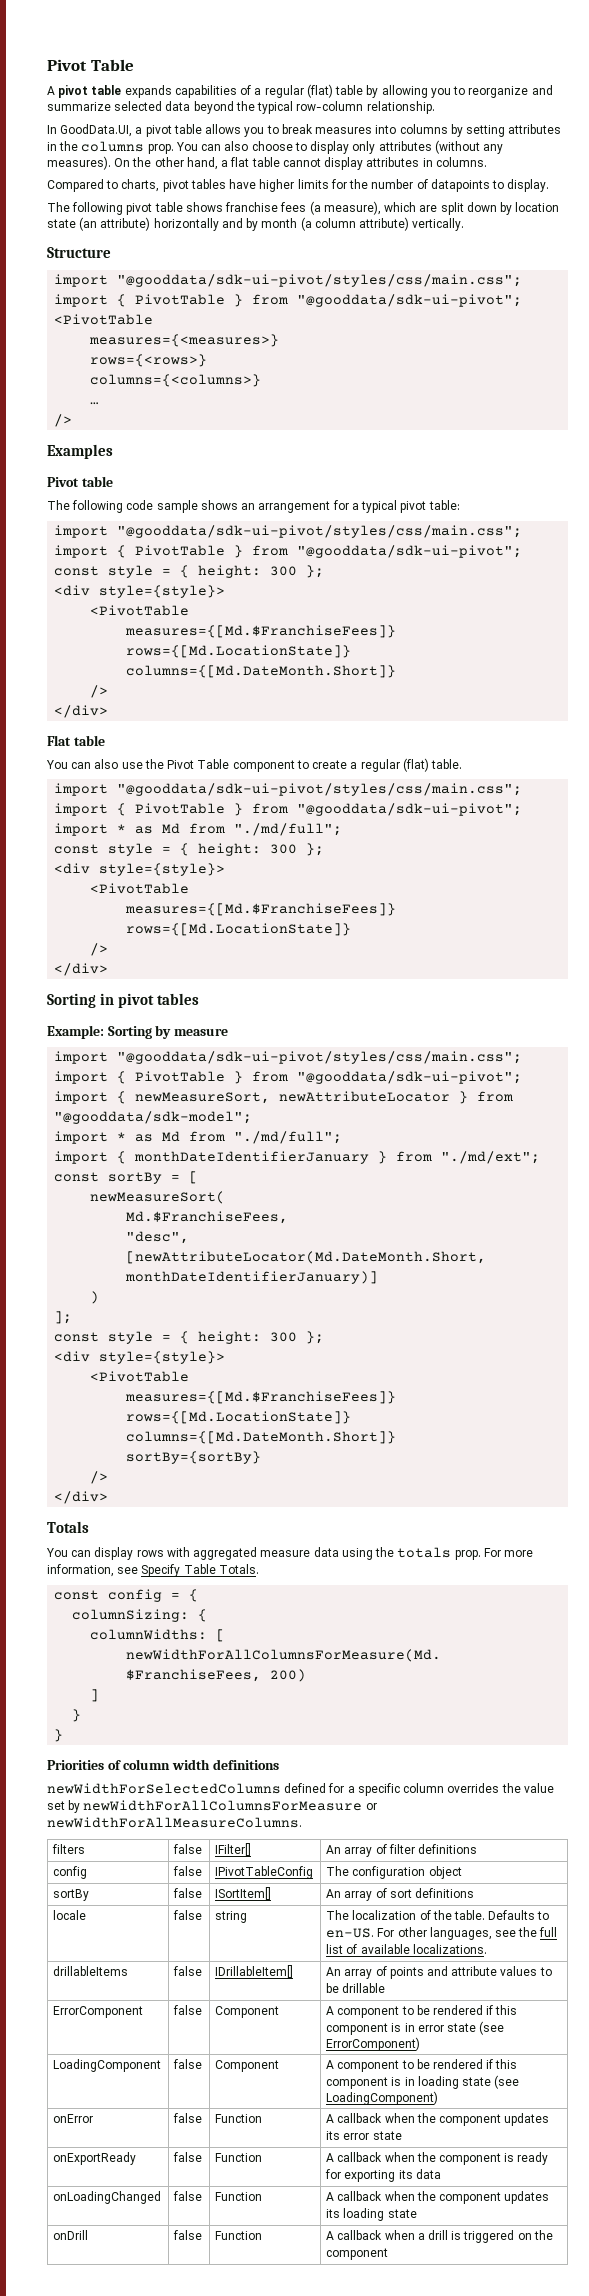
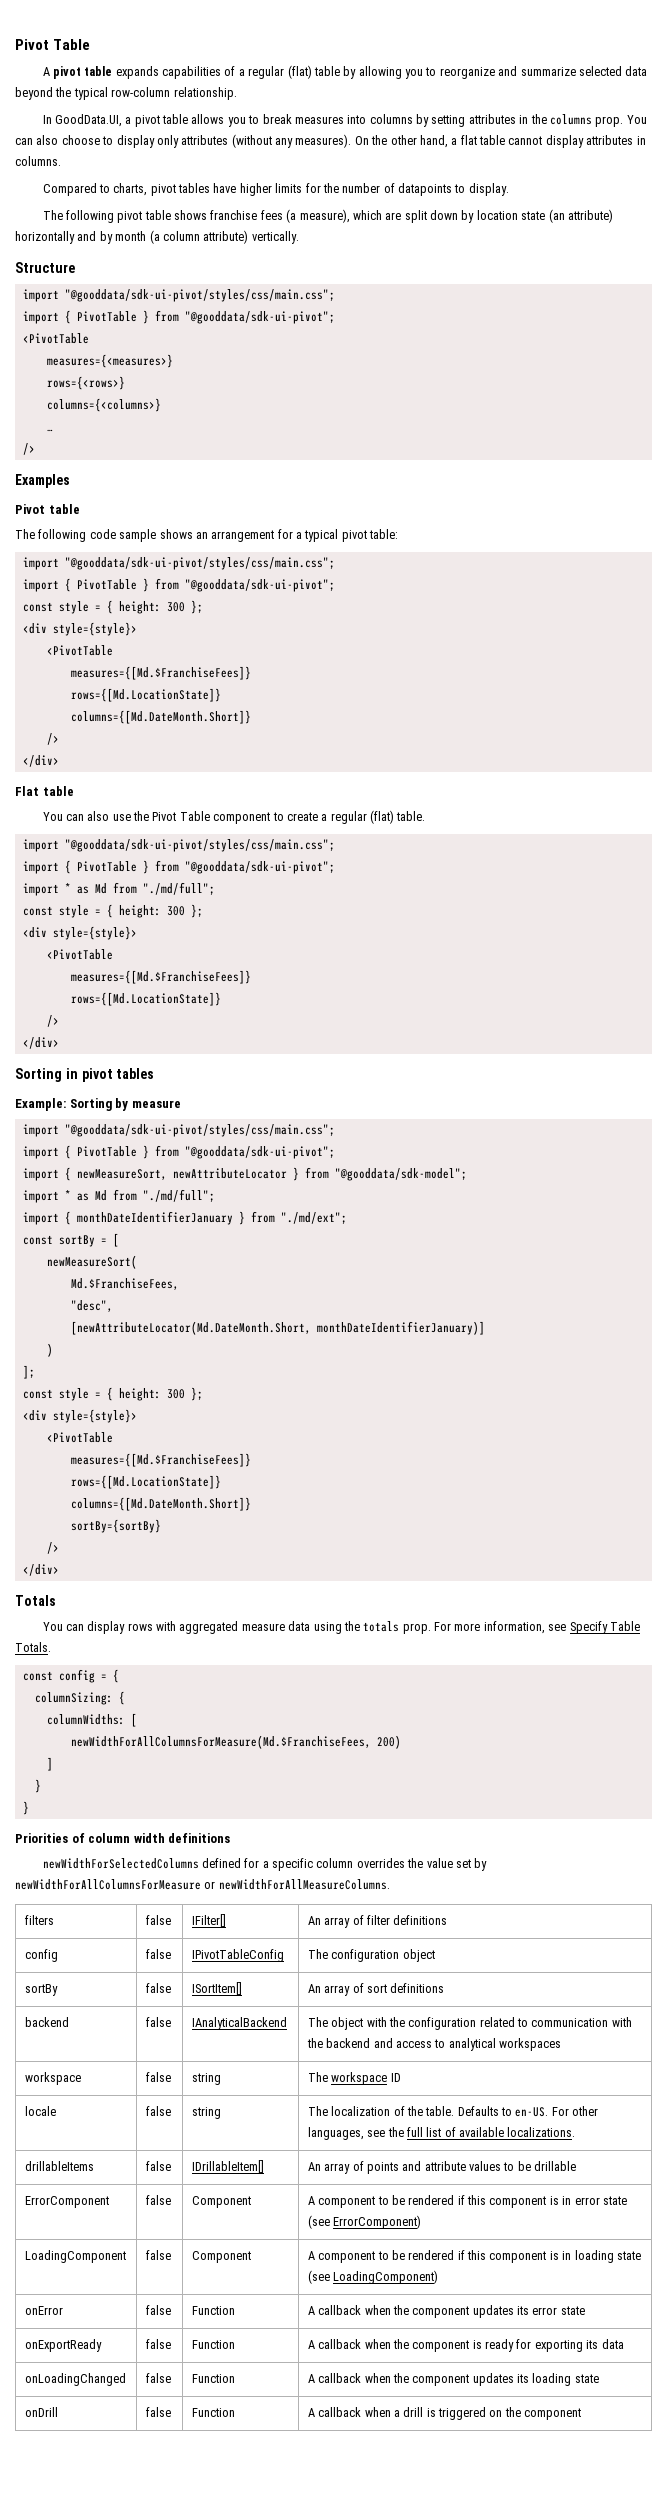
(474, 1893) none -> [24,2017,69,2027] [145,2017,171,2027] [191,2017,287,2030] [307,2017,632,2030] [306,2038,562,2051] [24,2072,81,2085] [145,2072,171,2082] [191,2073,221,2085] [307,2072,401,2085] // backend | false | IAnalyticalBackend | The object with the configuration related to communication with the backend and access to analytical workspaces // workspace | false | string | The workspace ID

